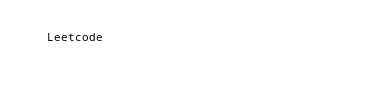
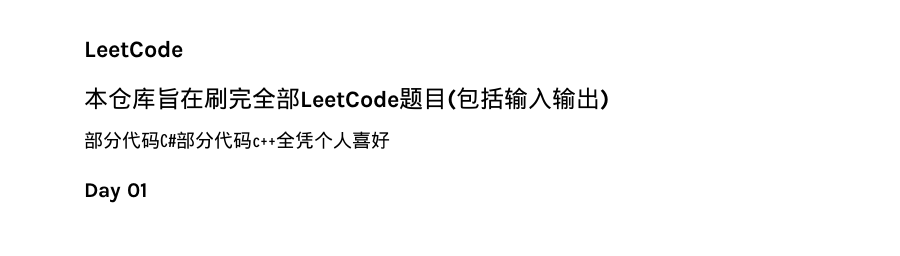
[47,33,103,41] Leetcode -> [84,40,183,58] [84,87,609,110] [84,131,390,149] [84,183,147,203] LeetCode // 本仓库旨在刷完全部LeetCode题目(包括输入输出) // 部分代码C#部分代码c++全凭个人喜好 // Day 01

